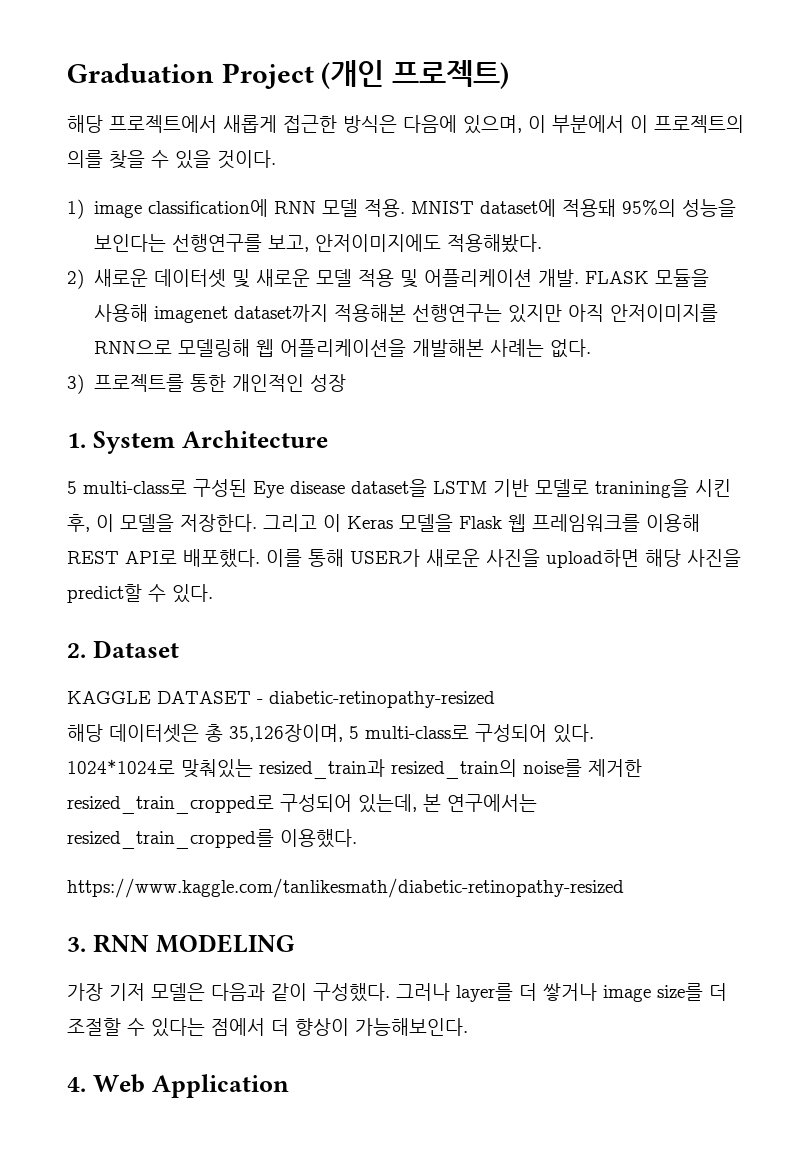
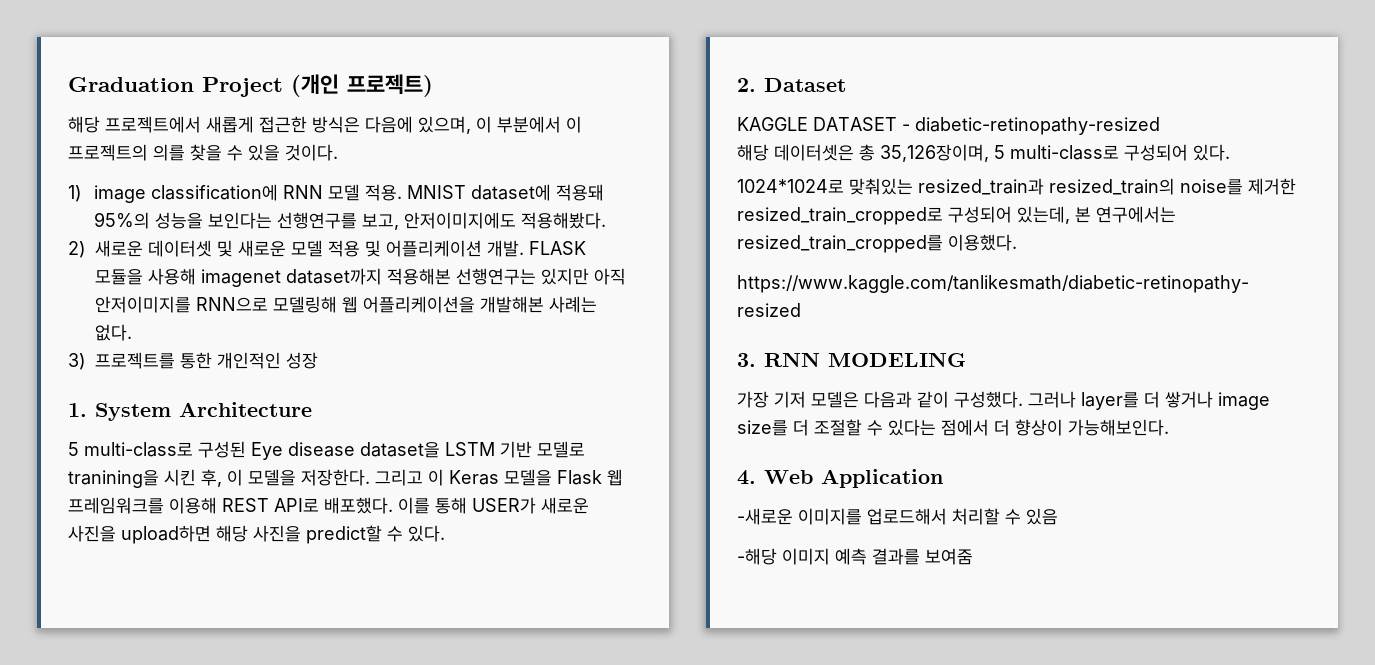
(289, 1086) none -> [737,508,1058,525] [737,548,973,565] // -새로운 이미지를 업로드해서 처리할 수 있음 // -해당 이미지 예측 결과를 보여줌

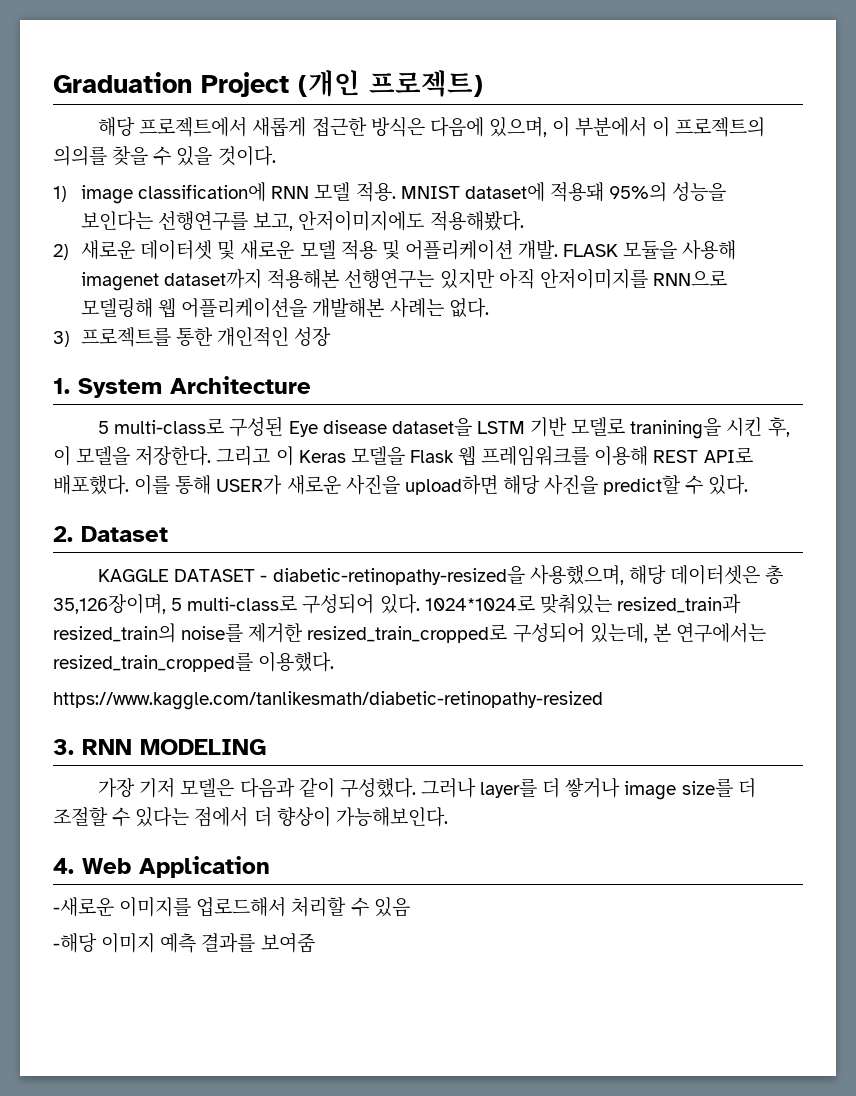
[153,144,185,161] 의를 -> [53,146,107,166] 의의를
[915,117,1160,135] diabetic-retinopathy-resized // -> [272,565,624,585] diabetic-retinopathy-resized을 사용했으며,
(1230, 152) // -> (420, 604) none

